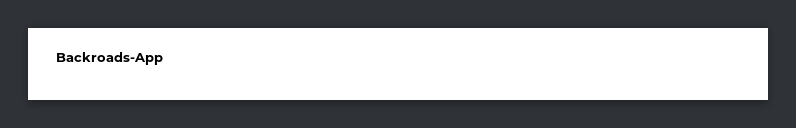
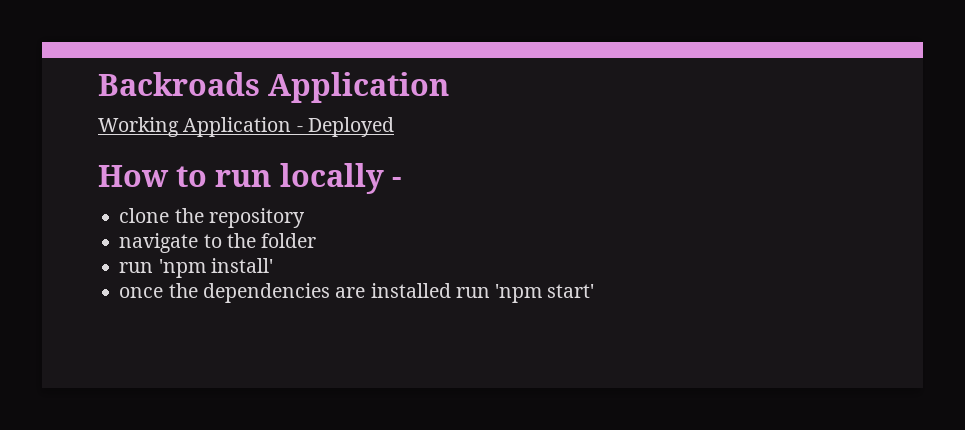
[56,52,163,65] Backroads-App -> [98,72,450,103] [98,117,394,137] [98,163,401,194] [119,208,305,228] [119,233,317,253] [119,258,273,278] [119,283,595,303] Backroads Application // Working Application - Deployed // How to run locally - // clone the repository // navigate to the folder // run 'npm install' // once the dependencies are installed run 'npm start'

